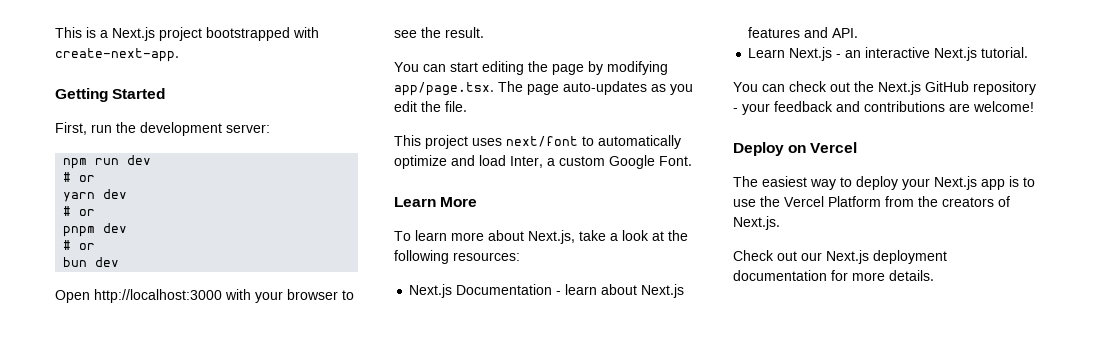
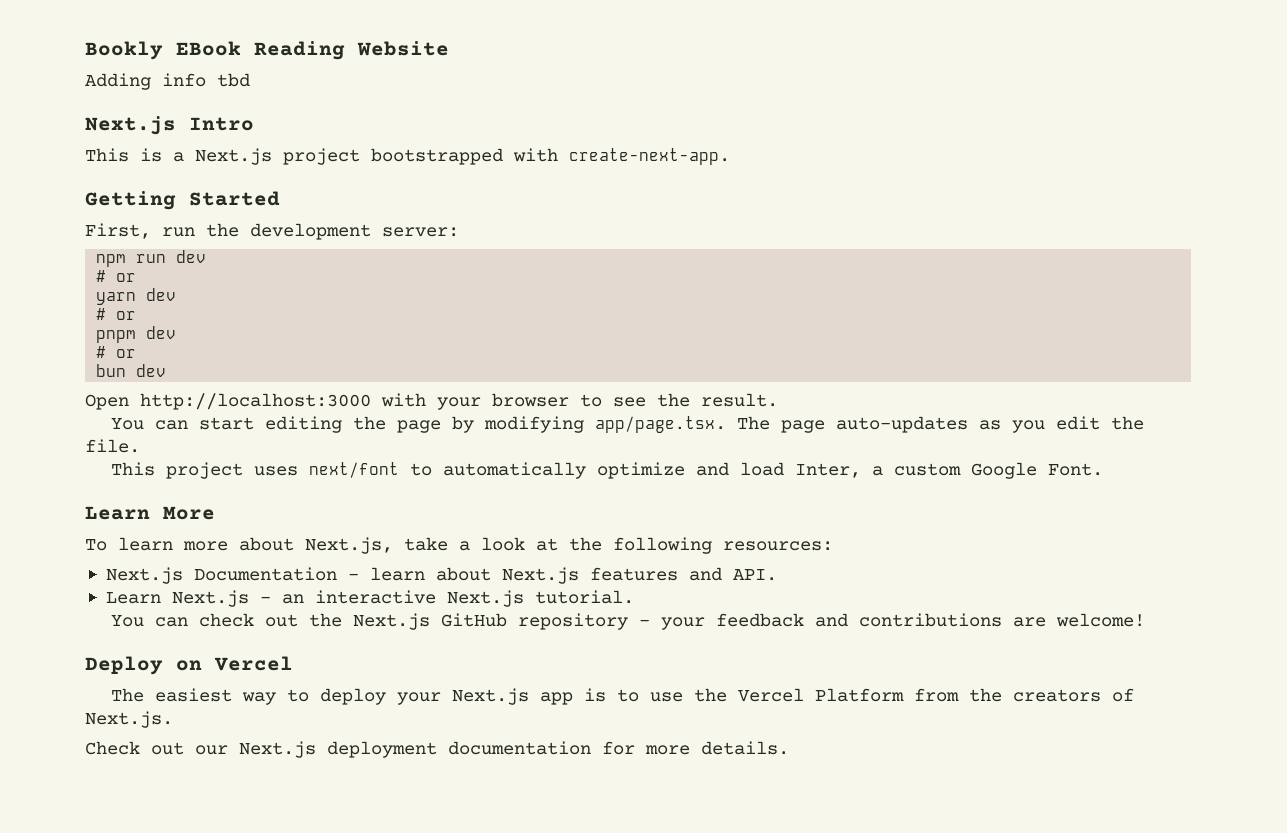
(55, 32) none -> [85,41,449,60] [85,73,250,90] [85,116,254,135] Bookly EBook Reading Website // Adding info tbd // Next.js Intro //

